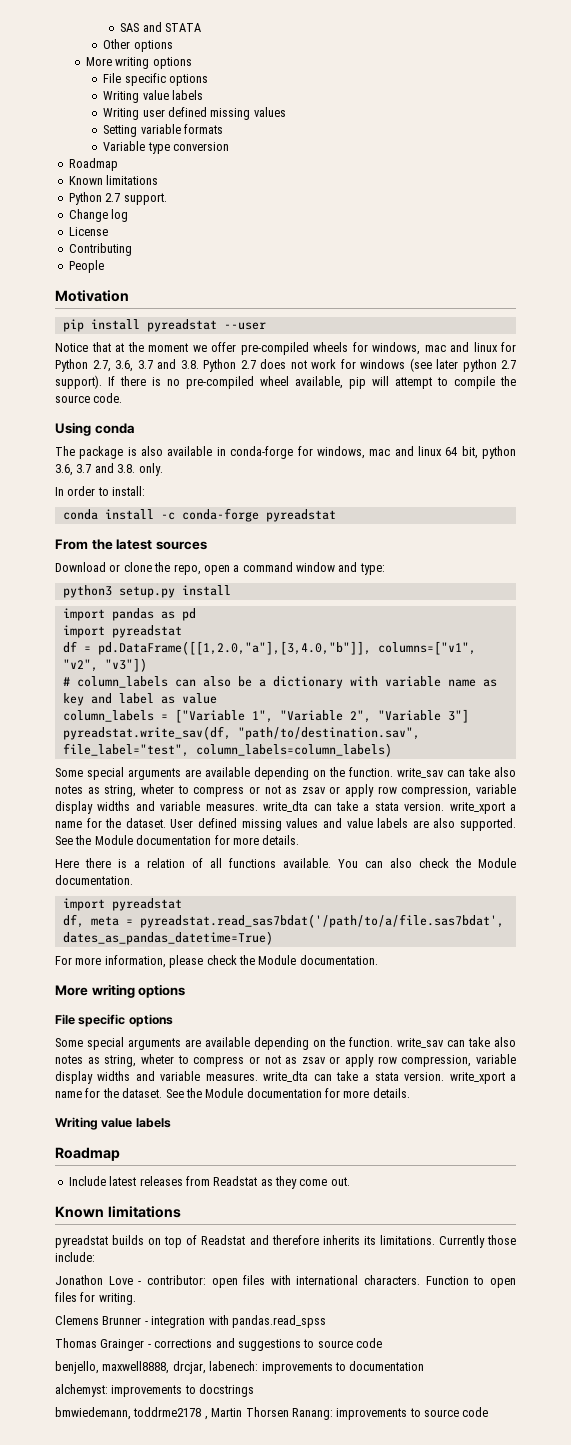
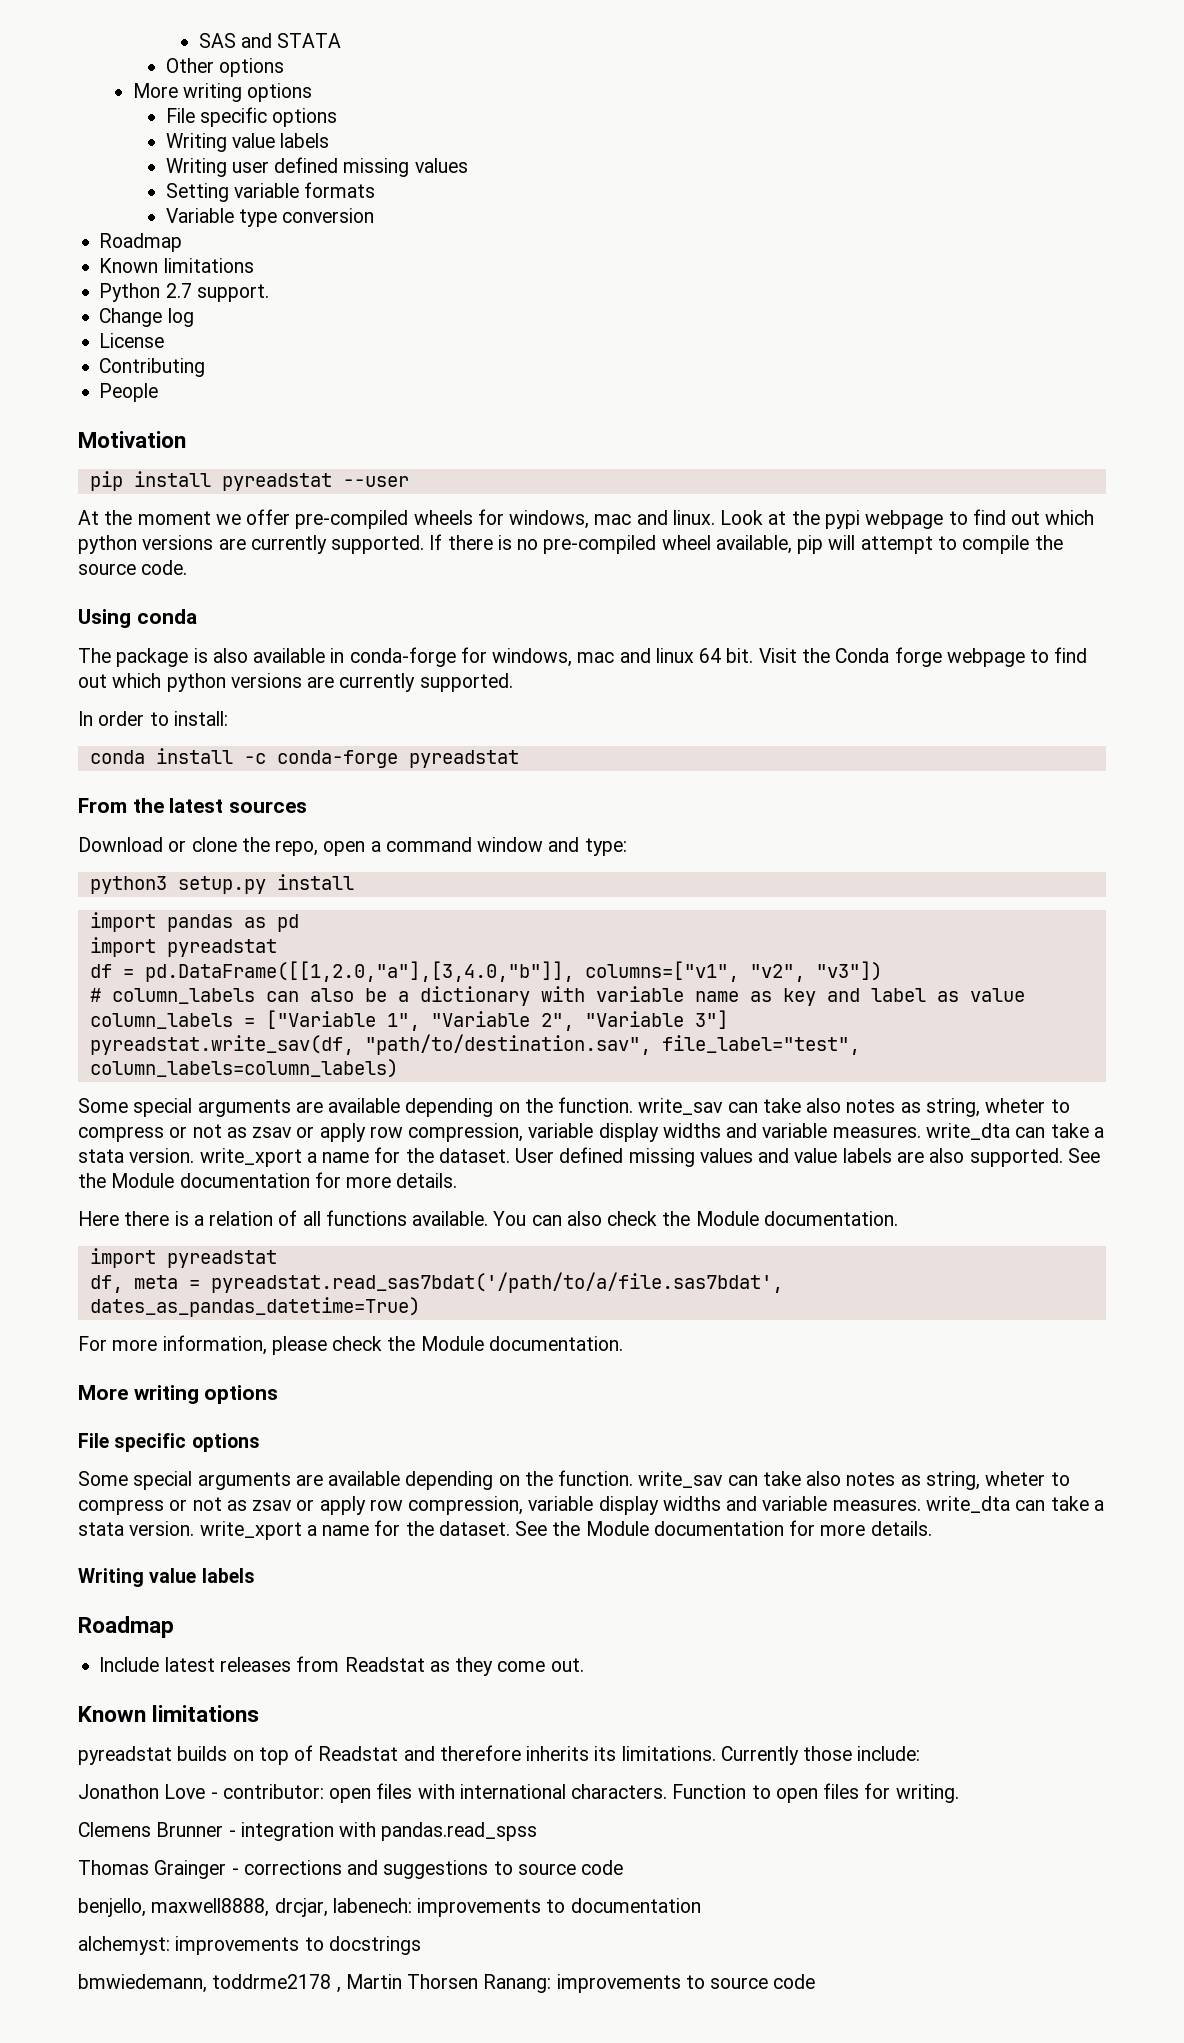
[55,342,124,352] Notice that at -> [78,510,99,525] At
[473,342,516,352] [55,358,516,372] [55,375,102,389] linux for Python 2.7, 3.6, 3.7 and 3.8. Python 2.7 does not work for windows (see later python 2.7 support). -> [672,509,1095,529] [78,535,425,554] linux. Look at the pypi webpage to find out which python versions are currently supported.
[461,446,516,459] [55,463,163,476] bit, python 3.6, 3.7 and 3.8. only. -> [726,647,1088,667] [78,673,513,692] bit. Visit the Conda forge webpage to find out which python versions are currently supported.

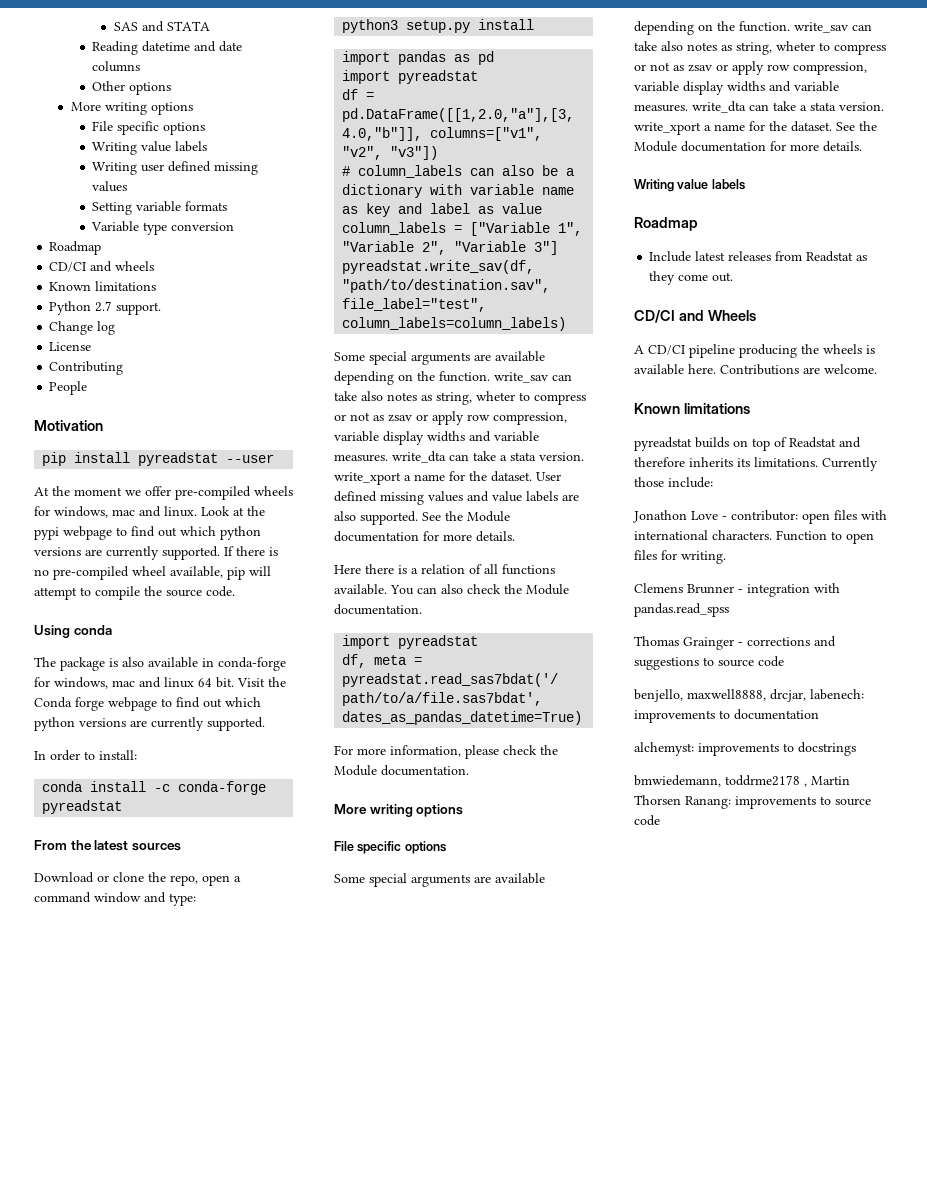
(342, 40) none -> [92,41,243,55] [92,61,141,72] // Reading datetime and date columns
(183, 242) none -> [49,261,155,272] // CD/CI and wheels
(584, 1665) none -> [634,310,756,323] [634,344,875,358] [634,364,877,375] // CD/CI and Wheels // A CD/CI pipeline producing the wheels is available here. Contributions are welcome.

